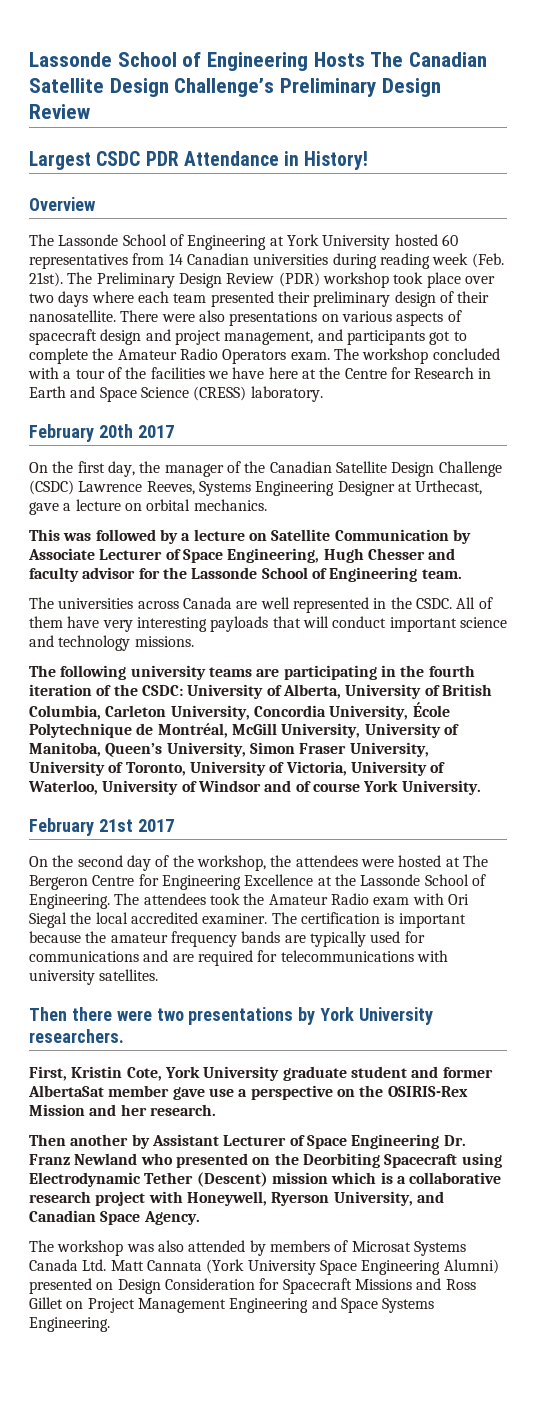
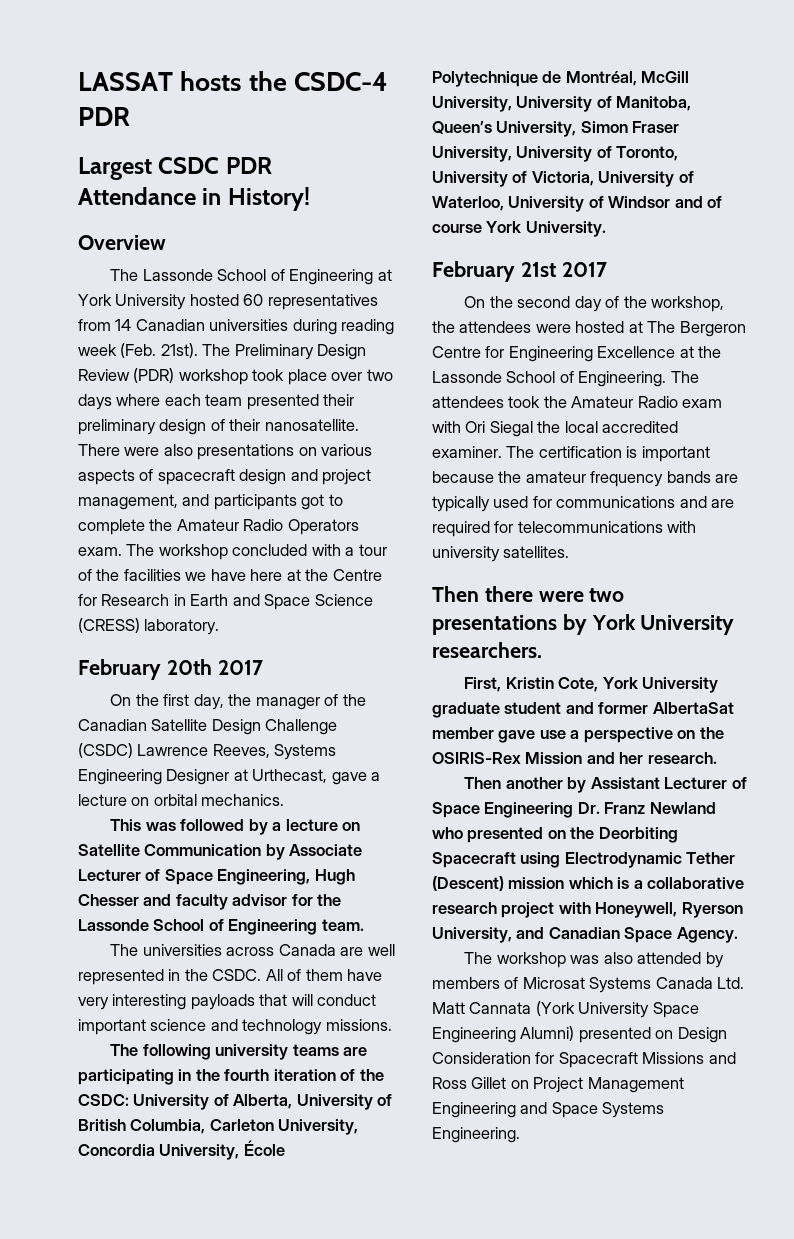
[29,52,488,71] [29,78,441,97] [29,104,90,119] Lassonde School of Engineering Hosts The Canadian Satellite Design Challenge’s Preliminary Design Review -> [78,71,388,91] [78,107,130,126] LASSAT hosts the CSDC-4 PDR

